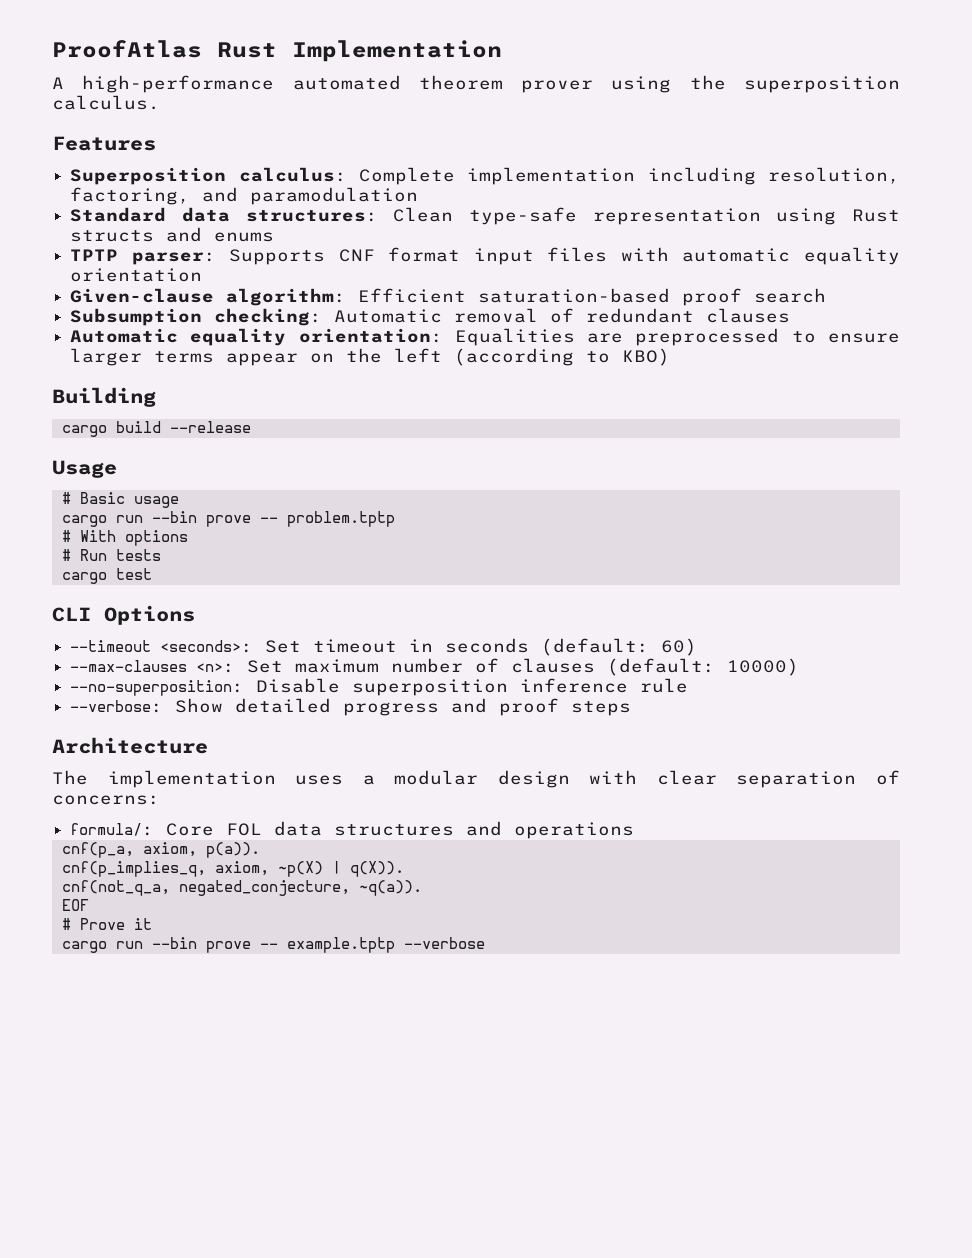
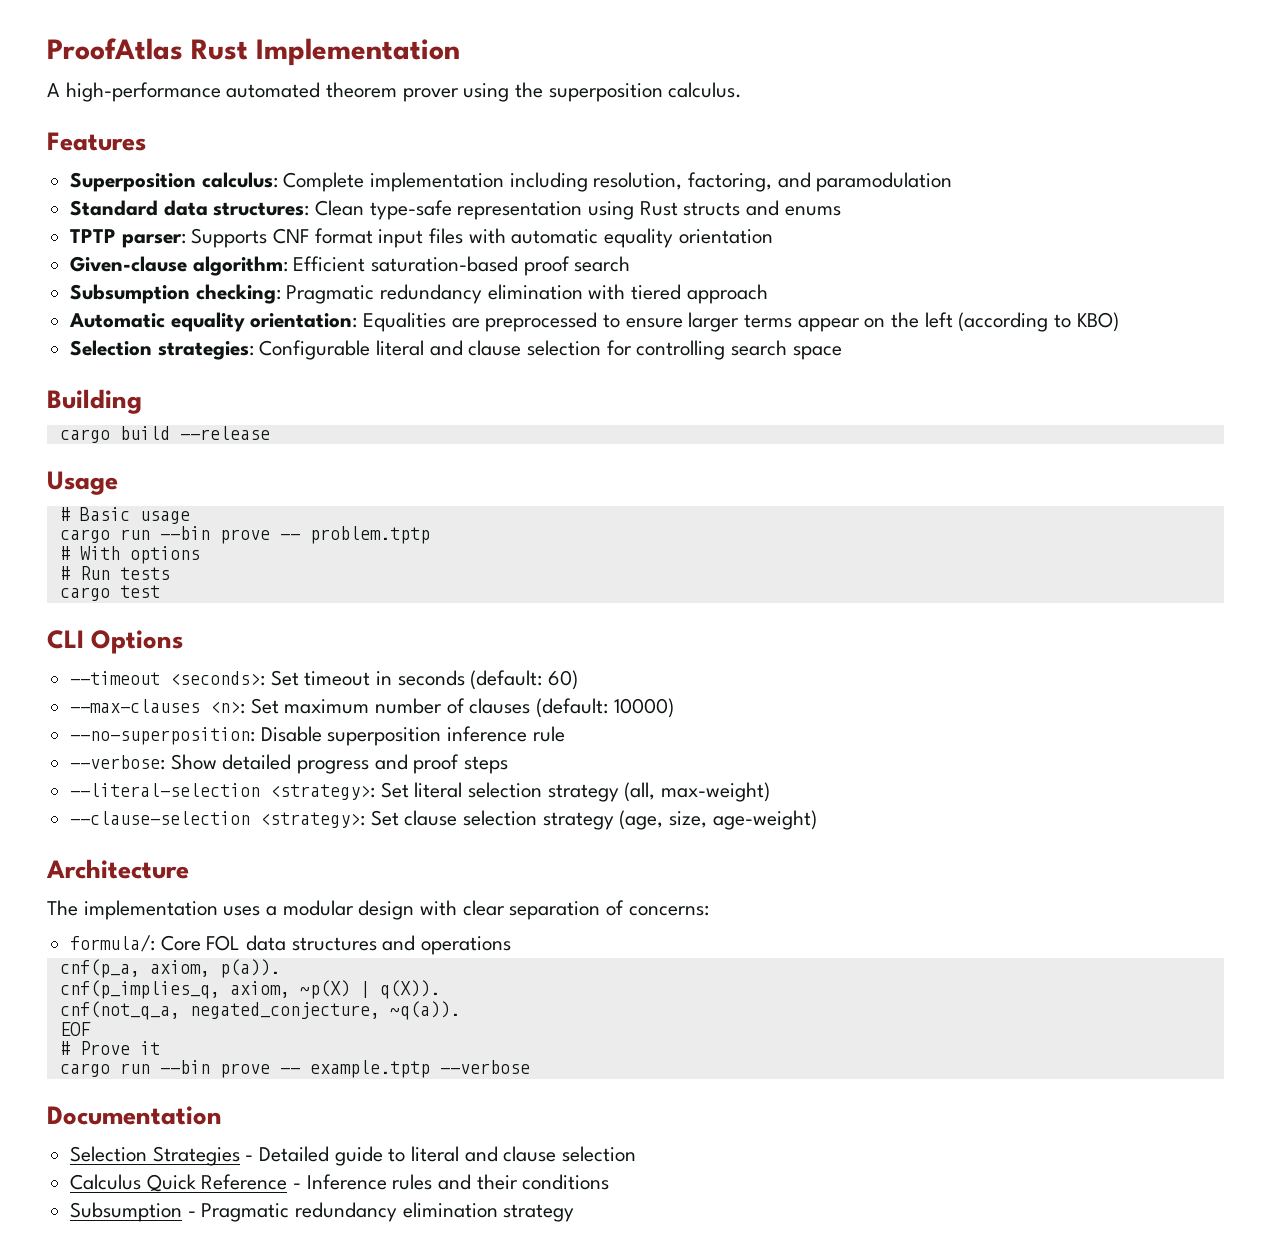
[334,308,791,323] Automatic removal of redundant clauses -> [286,284,768,304] Pragmatic redundancy elimination with tiered approach
(671, 357) none -> [70,340,842,360] // Selection strategies: Configurable literal and clause selection for controlling search space
(632, 708) none -> [70,782,771,802] [70,810,817,830] // --literal-selection <strategy>: Set literal selection strategy (all, max-weight) // --clause-selection <strategy>: Set clause selection strategy (age, size, age-weight)
(485, 943) none -> [47,1106,222,1125] [70,1146,637,1166] [70,1174,610,1192] [70,1202,575,1222] // Documentation // Selection Strategies - Detailed guide to literal and clause selection // Calculus Quick Reference - Inference rules and their conditions // Subsumption - Pragmatic redundancy elimination strategy

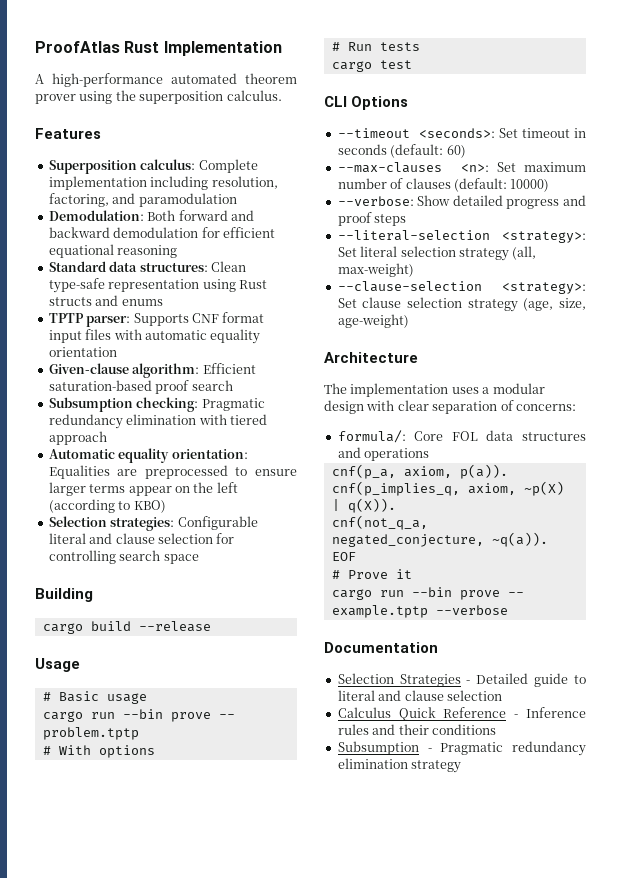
(953, 182) none -> [48,210,254,221] [48,227,275,238] [48,244,178,258] // Demodulation: Both forward and backward demodulation for efficient equational reasoning
[70,726,565,746] // --no-superposition: Disable superposition inference rule -> (550, 185) none

